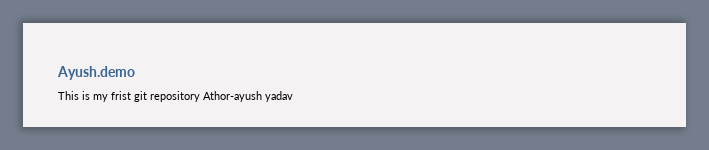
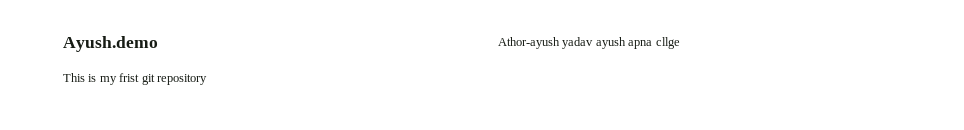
(200, 96) none -> (207, 79) //
(293, 96) none -> [595,37,680,49] ayush apna cllge

